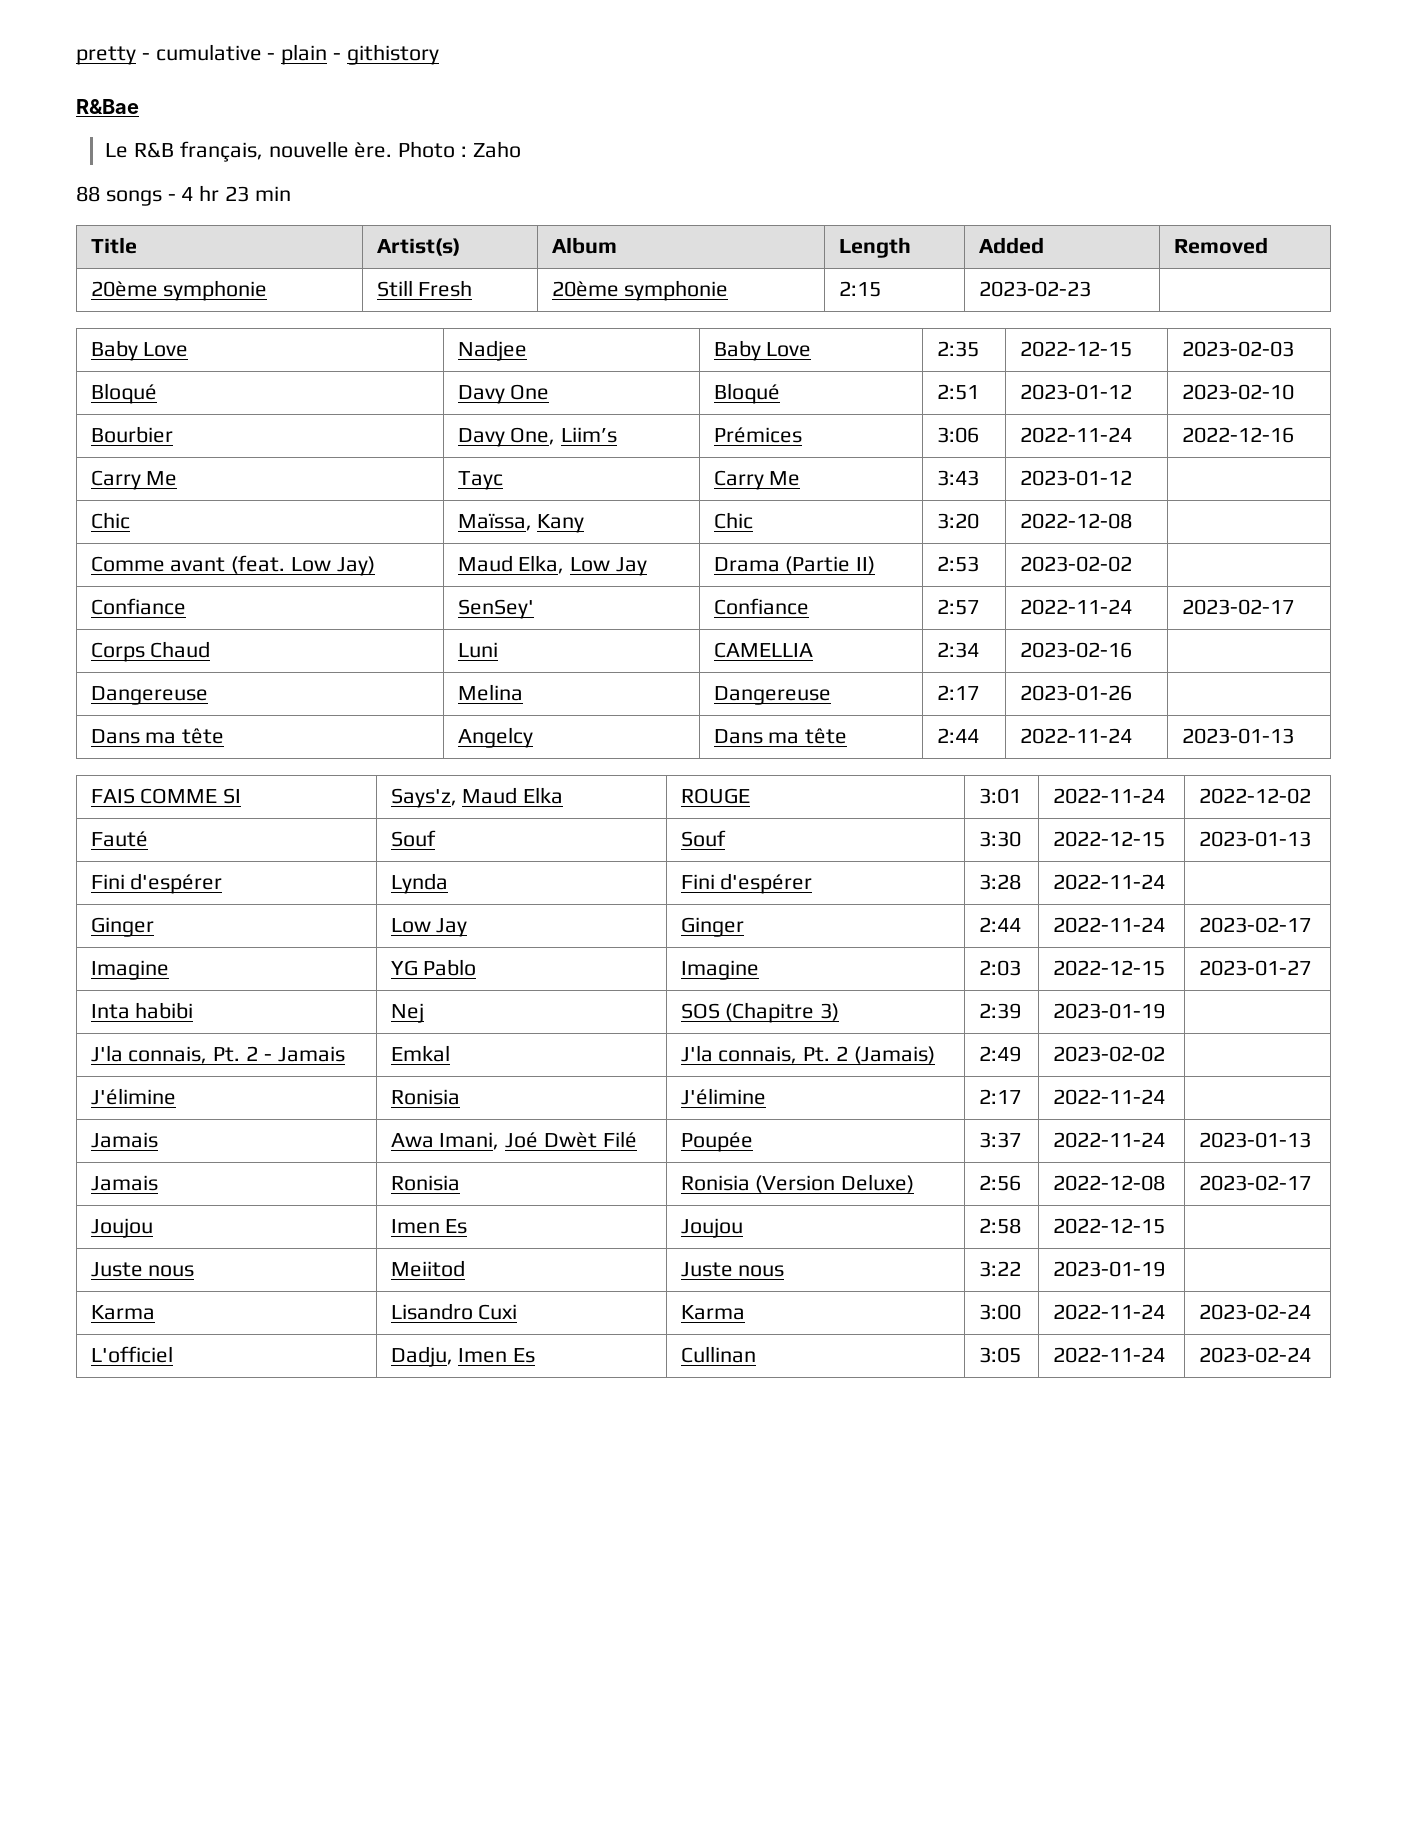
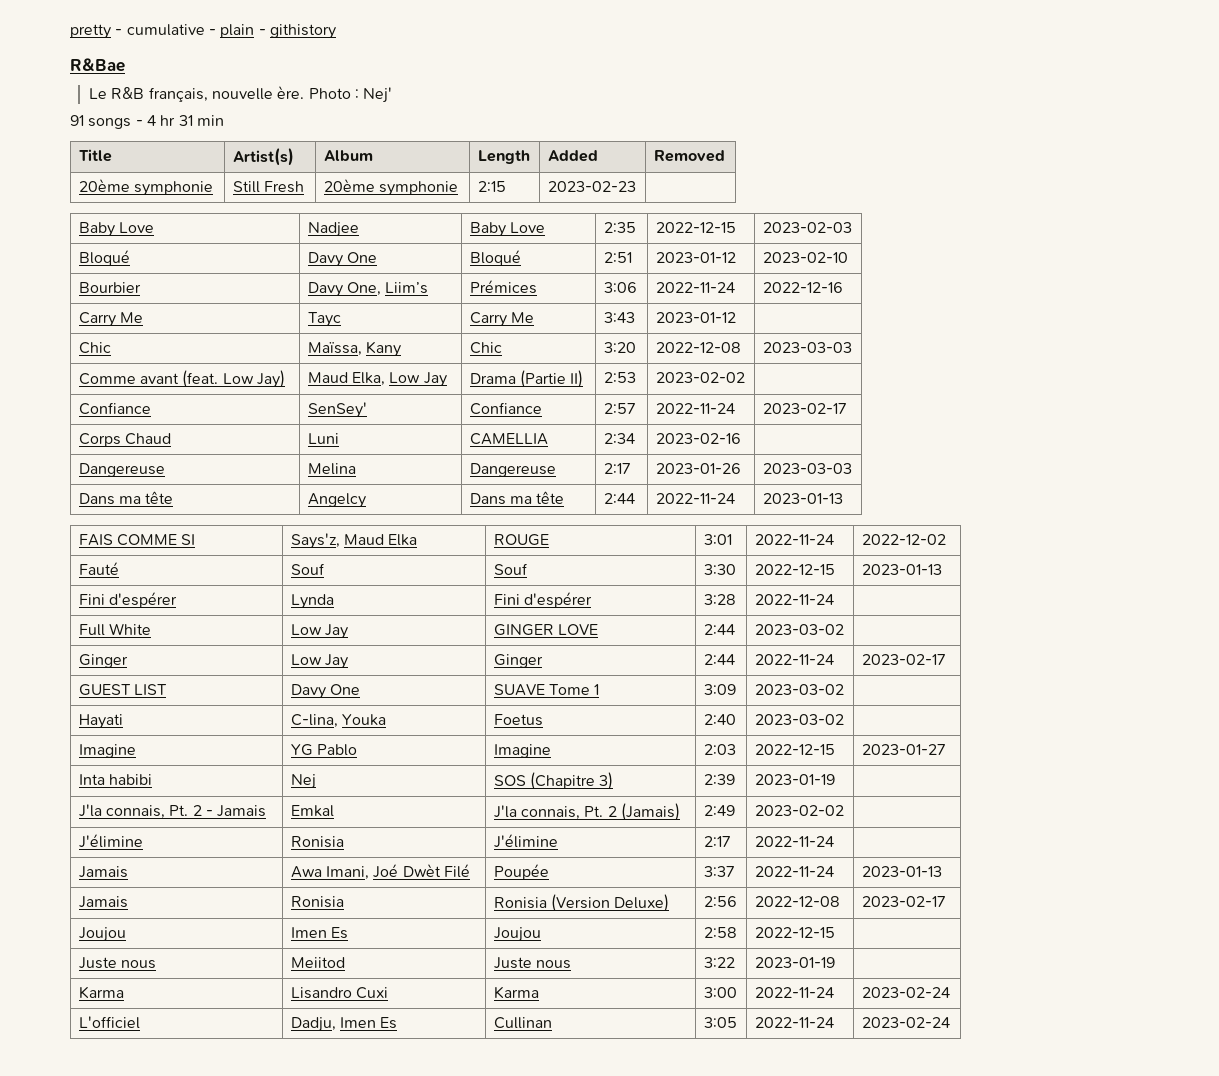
[472,141,521,158] [76,186,100,202] Zaho // 88 -> [363,87,393,103] [70,115,84,126] Nej' // 91
[225,186,250,202] 23 -> [178,115,193,126] 31
(1132, 521) none -> [762,342,852,353] 2023-03-03
(1132, 693) none -> [762,463,852,474] 2023-03-03
(1165, 882) none -> [78,623,152,636] [290,624,349,639] [493,624,599,636] [703,624,735,635] [754,624,844,635] // Full White | Low Jay | GINGER LOVE | 2:44 | 2023-03-02 |
(1311, 925) none -> [78,684,168,696] [290,684,361,699] [493,684,600,696] [703,684,736,695] [754,684,844,695] [78,714,123,729] [290,714,387,728] [493,714,543,726] [703,714,736,725] [754,714,844,725] // GUEST LIST | Davy One | SUAVE Tome 1 | 3:09 | 2023-03-02 | // Hayati | C-lina, Youka | Foetus | 2:40 | 2023-03-02 |

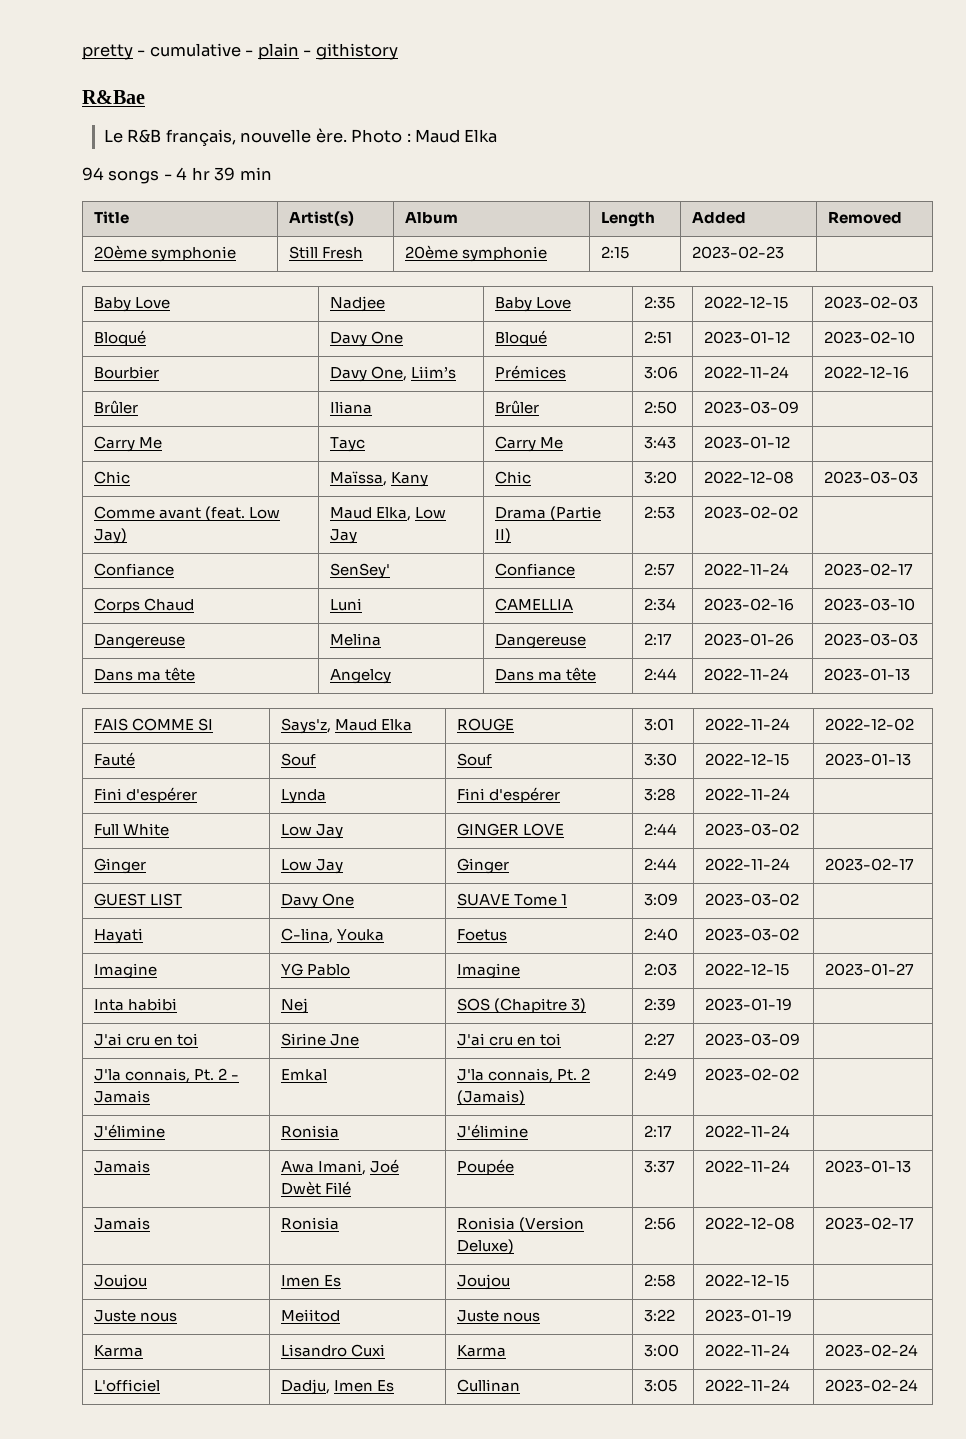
[363,87,393,103] [70,115,84,126] Nej' // 91 -> [415,129,498,143] [82,167,104,181] Maud Elka // 94
[178,115,193,126] 31 -> [214,167,236,181] 39
(843, 287) none -> [94,400,139,414] [330,401,373,414] [495,400,540,414] [644,401,678,414] [704,401,800,414] // Brûler | Iliana | Brûler | 2:50 | 2023-03-09 |
(741, 438) none -> [824,598,916,611] 2023-03-10
(835, 779) none -> [94,1033,199,1046] [281,1033,360,1046] [457,1033,562,1046] [644,1033,676,1045] [705,1033,801,1046] // J'ai cru en toi | Sirine Jne | J'ai cru en toi | 2:27 | 2023-03-09 |

